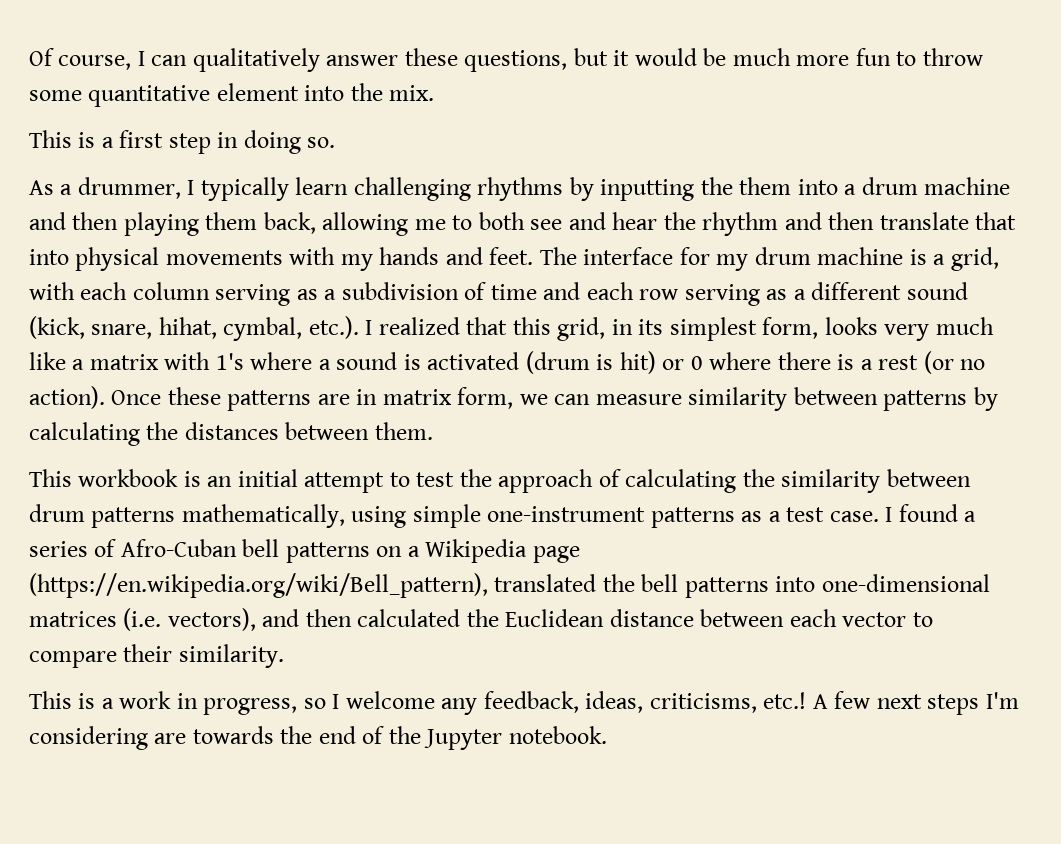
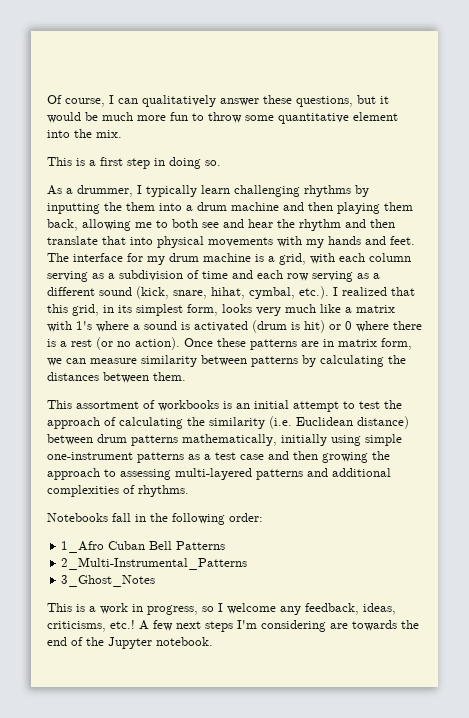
[78,469,179,487] workbook -> [76,400,219,411] assortment of workbooks
(881, 481) none -> [269,416,409,429] (i.e. Euclidean distance)
(345, 516) none -> [281,434,327,446] initially
[829,504,977,522] [29,539,580,563] [29,573,990,598] [29,608,933,631] [29,644,284,668] case. I found a series of Afro-Cuban bell patterns on a Wikipedia page (https://en.wikipedia.org/wiki/Bell_pattern), translated the bell patterns into one-dimensional matrices (i.e. vectors), and then calculated the Euclidean distance between each vector to compare their similarity. -> [240,451,390,463] [47,468,391,480] [47,485,189,497] [47,513,263,525] [61,541,226,553] [61,557,248,570] [61,575,156,587] case and then growing the approach to assessing multi-layered patterns and additional complexities of rhythms. // Notebooks fall in the following order: // 1_Afro Cuban Bell Patterns // 2_Multi-Instrumental_Patterns // 3_Ghost_Notes

